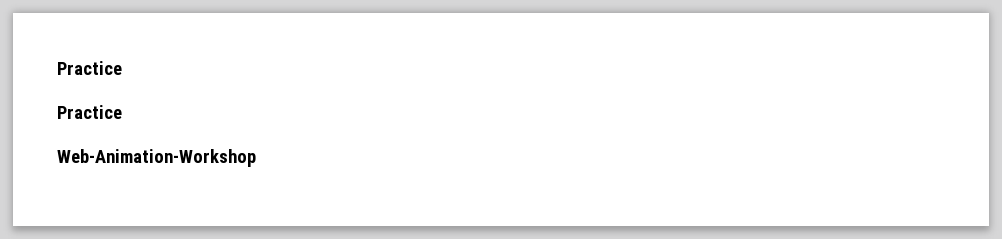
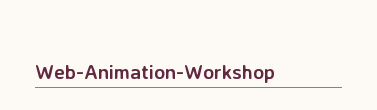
[57,61,122,75] [57,105,122,119] Practice // Practice // -> (35, 74) none

